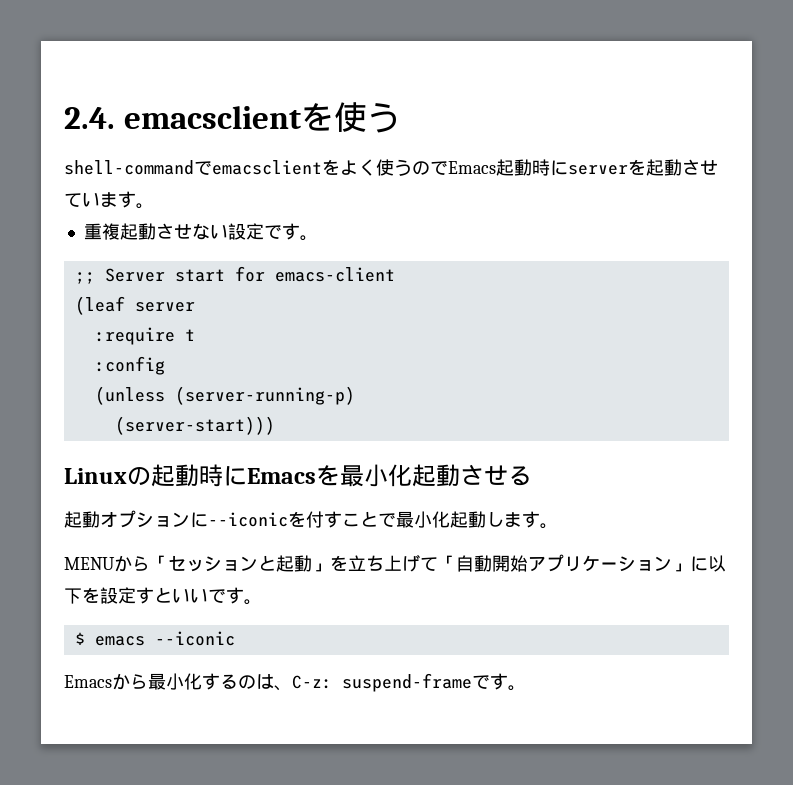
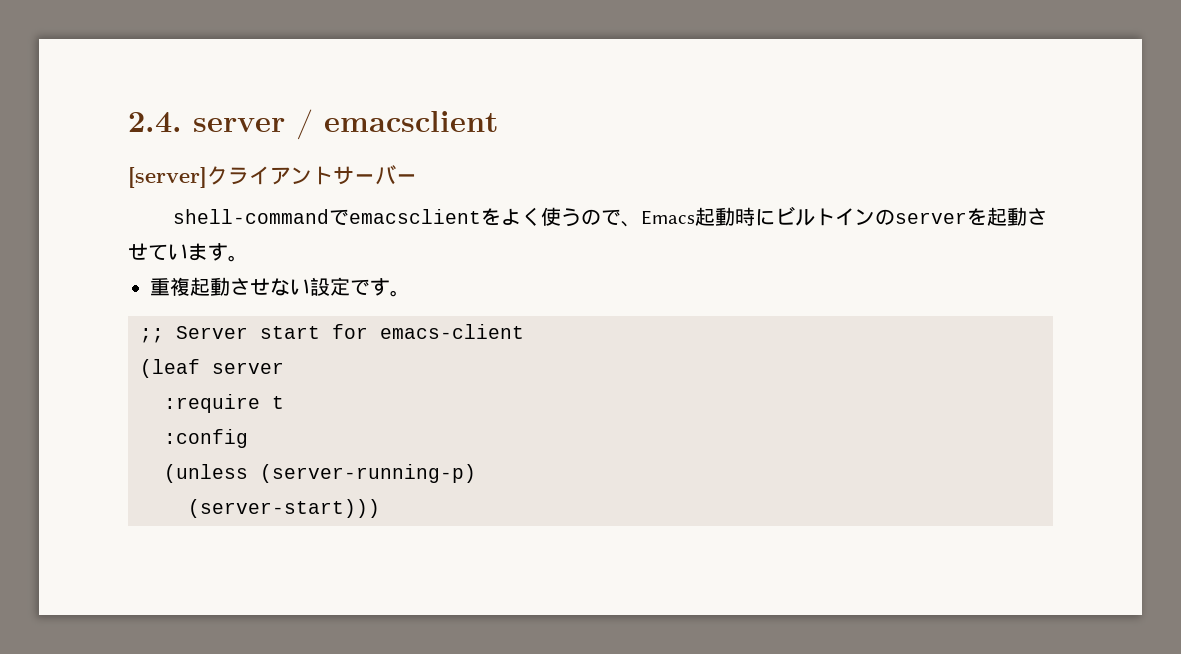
[123,102,400,133] emacsclientを使う -> [193,109,498,140] [128,165,417,188] server / emacsclient // [server]クライアントサーバー
(448, 168) none -> [621,221,642,227] 、
(568, 168) none -> [775,206,896,226] ビルトインの
[64,464,532,487] [64,510,558,529] [64,554,726,572] [64,587,262,605] [74,631,235,646] [64,673,526,692] // Linuxの起動時にEmacsを最小化起動させる // 起動オプションに--iconicを付すことで最小化起動します。 // MENUから「セッションと起動」を立ち上げて「自動開始アプリケーション」に以下を設定すといいです。 // $ emacs --iconic // Emacsから最小化するのは、C-z: suspend-frameです。 -> (380, 508) none

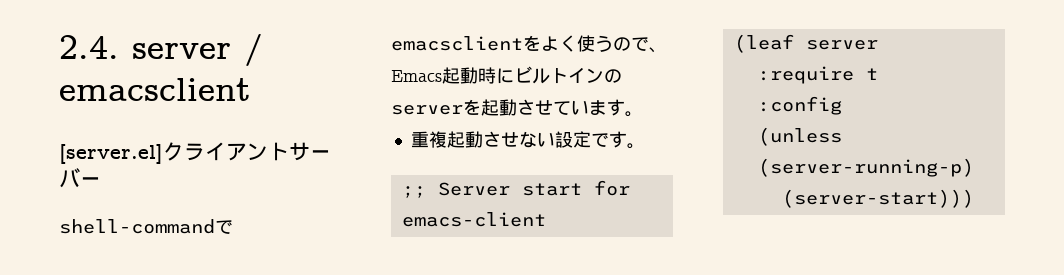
[128,167,207,188] [server] -> [59,144,163,164] [server.el]

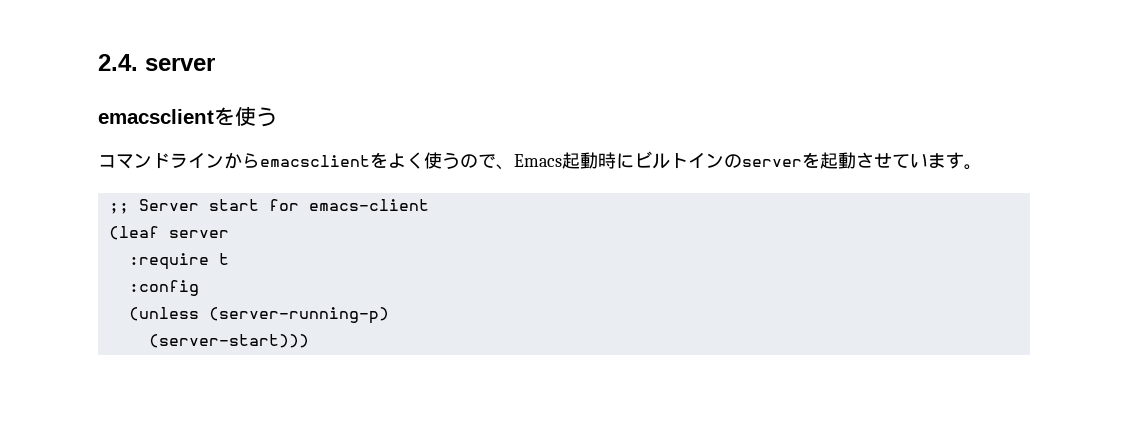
[244,34,263,66] [59,78,251,101] [59,142,331,164] [59,168,101,188] [59,219,233,234] / emacsclient // [server.el]クライアントサーバー // shell-commandで -> [98,106,277,127] [98,152,260,169] // emacsclientを使う // コマンドラインから
[410,131,645,149] // 重複起動させない設定です。 -> (982, 167) none

